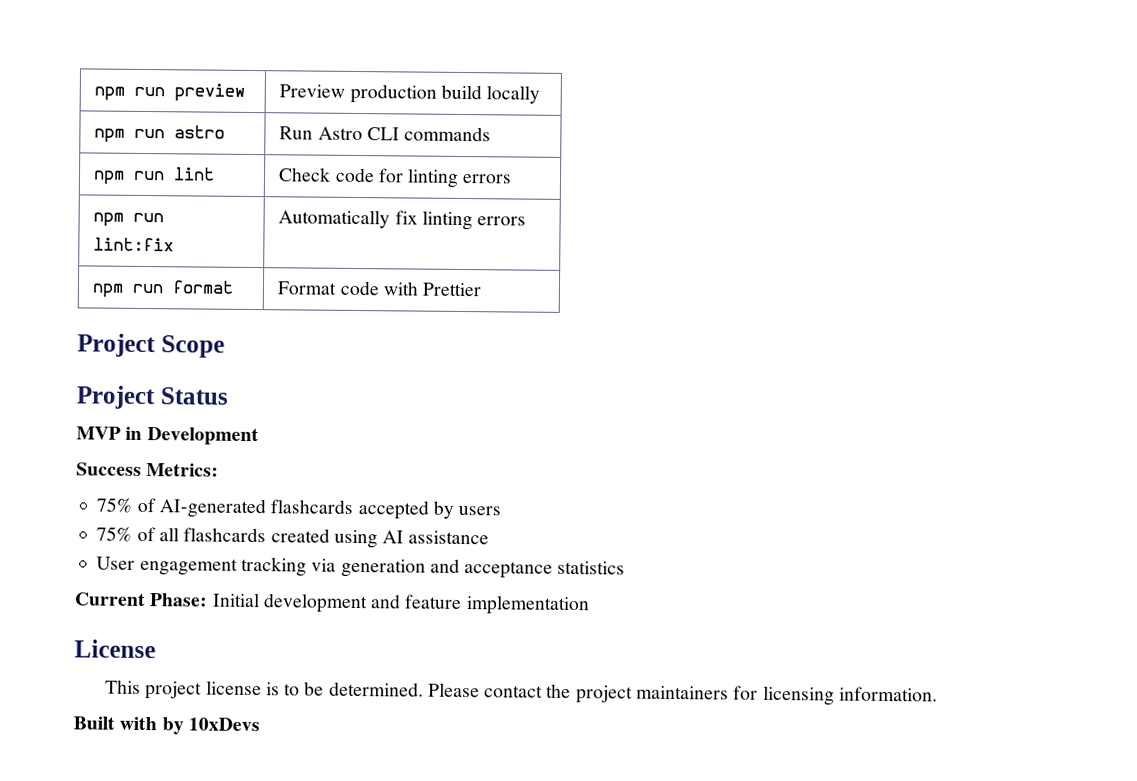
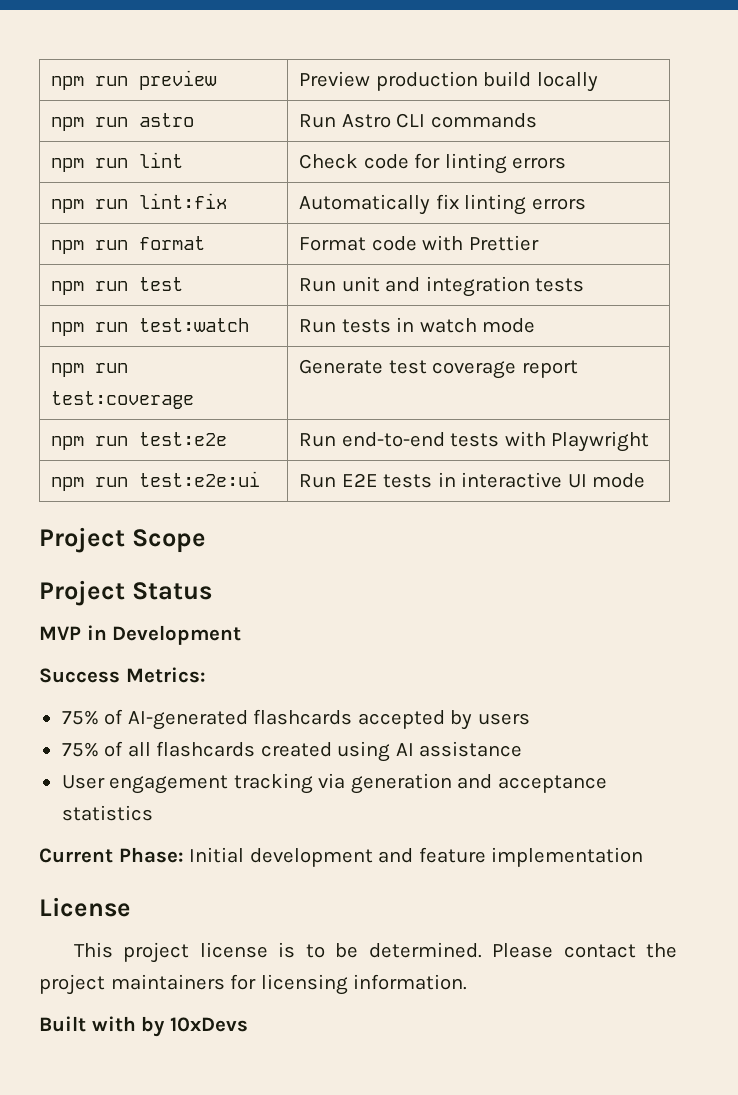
(483, 289) none -> [51,277,184,295] [299,276,585,297] [51,318,250,336] [299,317,536,333] [51,363,129,377] [51,391,195,409] [299,359,578,379] [51,432,228,450] [299,431,650,452] [51,471,261,491] [299,472,646,488] // npm run test | Run unit and integration tests // npm run test:watch | Run tests in watch mode // npm run test:coverage | Generate test coverage report // npm run test:e2e | Run end-to-end tests with Playwright // npm run test:e2e:ui | Run E2E tests in interactive UI mode

